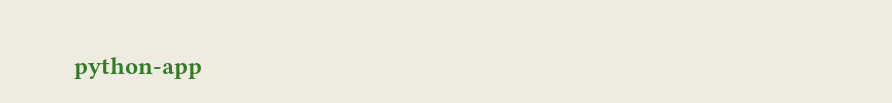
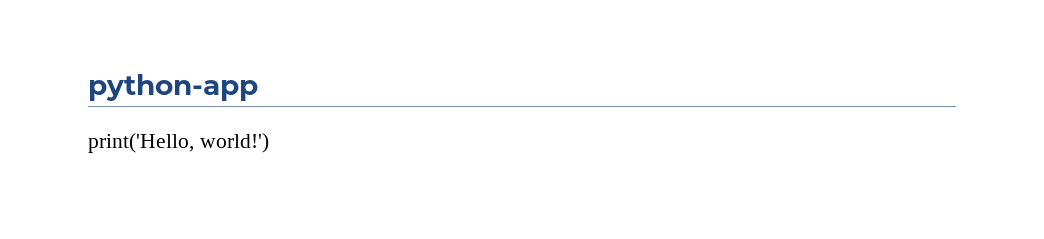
(202, 68) none -> [88,133,269,153] // print('Hello, world!')

